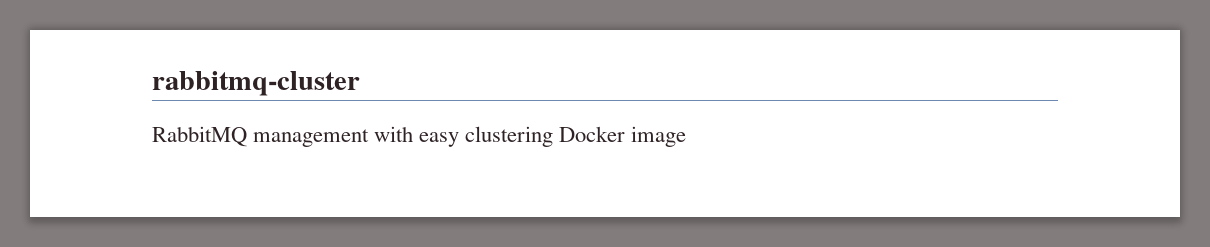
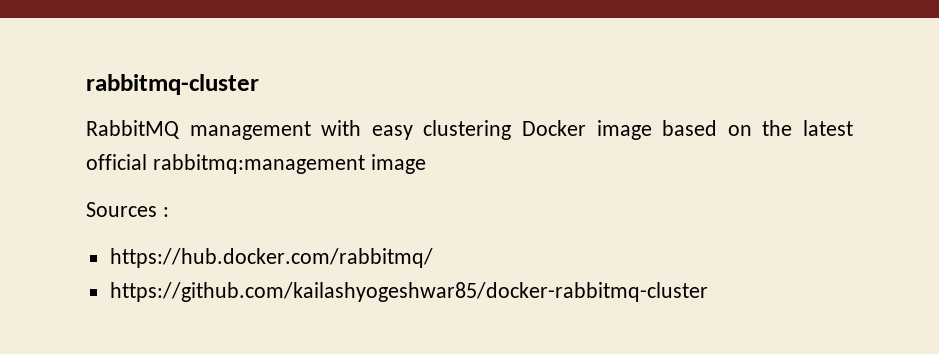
(687, 136) none -> [662,120,854,136] [86,154,426,174] [86,202,169,217] [109,248,433,268] [109,282,708,302] based on the latest official rabbitmq:management image // Sources : // https://hub.docker.com/rabbitmq/ // https://github.com/kailashyogeshwar85/docker-rabbitmq-cluster

